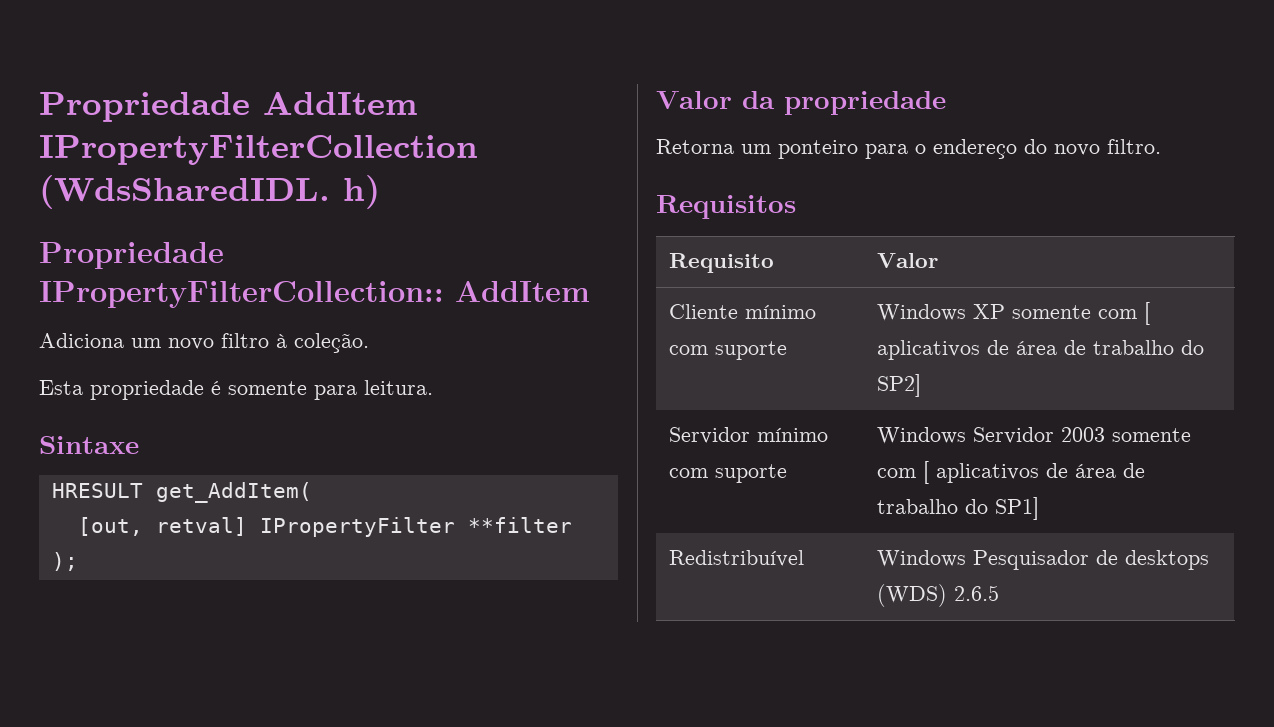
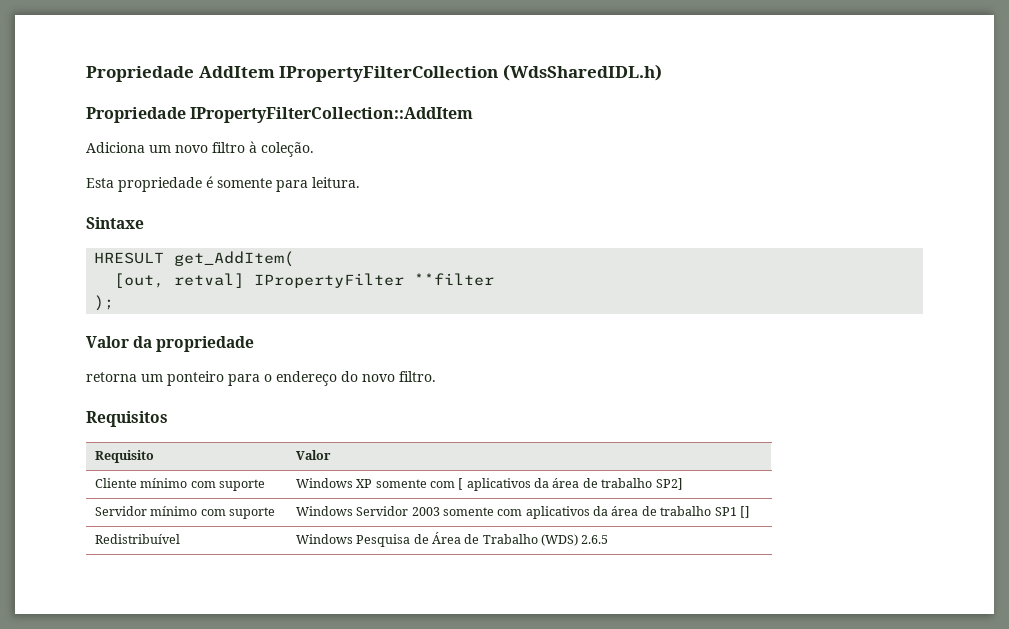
[39,175,380,209] [39,242,224,269] [39,281,590,308] (WdsSharedIDL. h) // Propriedade IPropertyFilterCollection:: AddItem -> [502,64,662,81] [86,107,474,123] (WdsSharedIDL.h) // Propriedade IPropertyFilterCollection::AddItem
[656,139,734,154] Retorna -> [86,372,137,382] retorna
[987,340,1205,355] de área de trabalho do -> [534,478,653,488] da área de trabalho
[923,461,1146,484] [877,497,1040,520] [ aplicativos de área de trabalho do SP1] -> [525,506,750,519] aplicativos da área de trabalho SP1 []
[973,550,1210,570] Pesquisador de desktops -> [356,532,538,547] Pesquisa de Área de Trabalho

